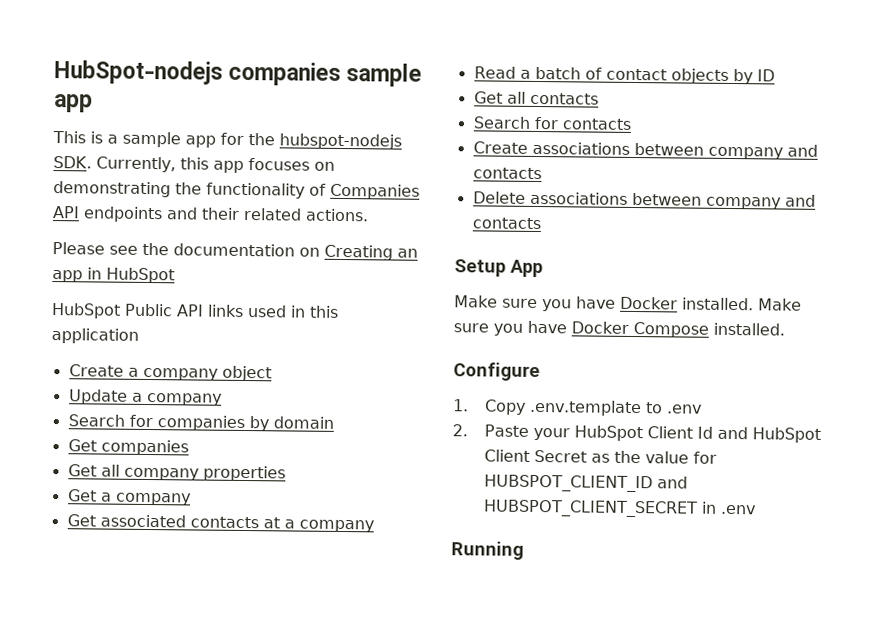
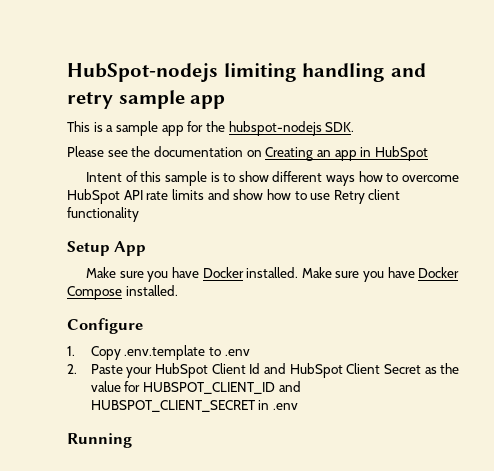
[228,61,342,86] companies -> [223,63,426,82] [67,91,113,109] limiting handling and retry
[96,156,335,173] [53,181,420,200] [52,206,369,223] Currently, this app focuses on demonstrating the functionality of Companies API endpoints and their related actions. -> (355, 127) none
[51,303,339,319] [51,328,139,344] [68,364,272,382] [68,389,222,406] [67,414,334,432] [67,439,189,456] [67,464,286,482] [67,489,191,506] [66,514,374,533] [473,66,775,85] [473,91,599,105] [472,116,632,130] [472,141,818,160] [472,167,542,180] [472,191,816,210] [471,217,542,230] HubSpot Public API links used in this application // Create a company object // Update a company // Search for companies by domain // Get companies // Get all company properties // Get a company // Get associated contacts at a company // Read a batch of contact objects by ID // Get all contacts // Search for contacts // Create associations between company and contacts // Delete associations between company and contacts -> [85,171,460,186] [67,189,401,204] [67,207,139,222] Intent of this sample is to show different ways how to overcome HubSpot API rate limits and show how to use Retry client functionality

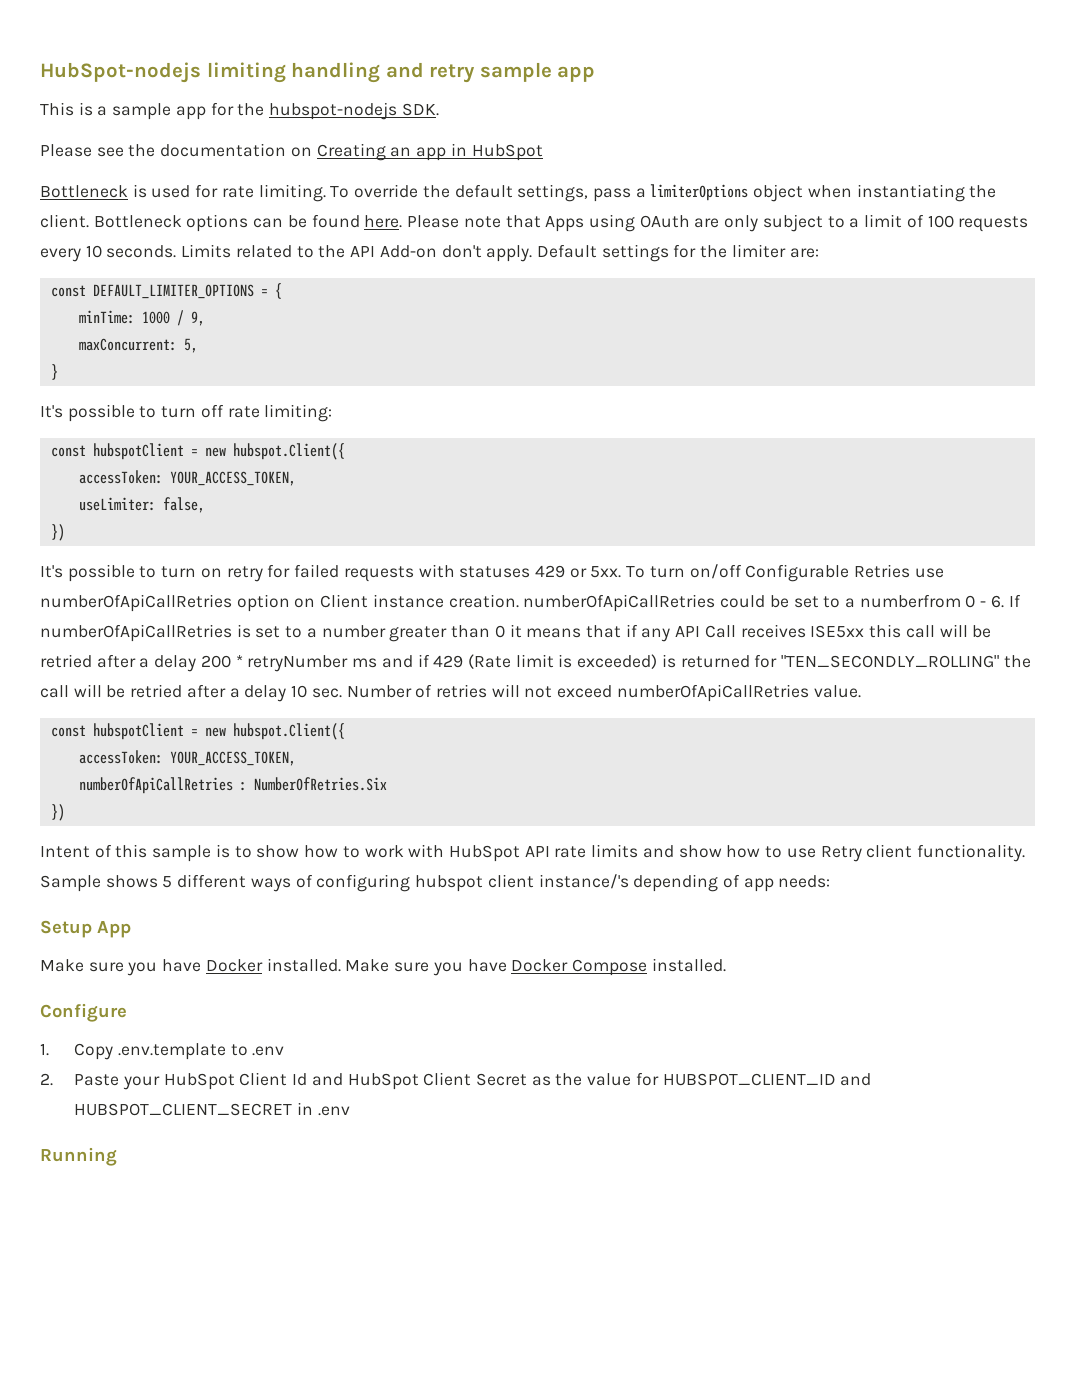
(428, 153) none -> [40,184,997,202] [40,214,1029,232] [40,244,819,262] [50,283,282,299] [78,310,205,326] [78,338,198,353] [50,364,58,380] [40,404,333,422] [50,443,345,460] [78,470,296,486] [78,497,205,513] [50,524,65,541] [40,564,944,582] [40,594,1021,612] [40,624,992,642] [40,654,1031,672] [40,684,861,702] [50,723,345,740] [78,750,296,766] [78,777,387,794] [50,804,65,821] // Bottleneck is used for rate limiting. To override the default settings, pass a limiterOptions object when instantiating the client. Bottleneck options can be found here. Please note that Apps using OAuth are only subject to a limit of 100 requests every 10 seconds. Limits related to the API Add-on don't apply. Default settings for the limiter are: // const DEFAULT_LIMITER_OPTIONS = { // minTime: 1000 / 9, // maxConcurrent: 5, // } // It's possible to turn off rate limiting: // const hubspotClient = new hubspot.Client({ // accessToken: YOUR_ACCESS_TOKEN, // useLimiter: false, // }) // It's possible to turn on retry for failed requests with statuses 429 or 5xx. To turn on/off Configurable Retries use numberOfApiCallRetries option on Client instance creation. numberOfApiCallRetries could be set to a numberfrom 0 - 6. If numberOfApiCallRetries is set to a number greater than 0 it means that if any API Call receives ISE5xx this call will be retried after a delay 200 * retryNumber ms and if 429 (Rate limit is exceeded) is returned for "TEN_SECONDLY_ROLLING" the call will be retried after a delay 10 sec. Number of retries will not exceed numberOfApiCallRetries value. // const hubspotClient = new hubspot.Client({ // accessToken: YOUR_ACCESS_TOKEN, // numberOfApiCallRetries : NumberOfRetries.Six // })
[272,171,460,186] different ways how to overcome -> [304,844,445,858] how to work with
[67,207,139,222] functionality -> [916,844,1025,862] [40,874,831,892] functionality. Sample shows 5 different ways of configuring hubspot client instance/'s depending of app needs:

